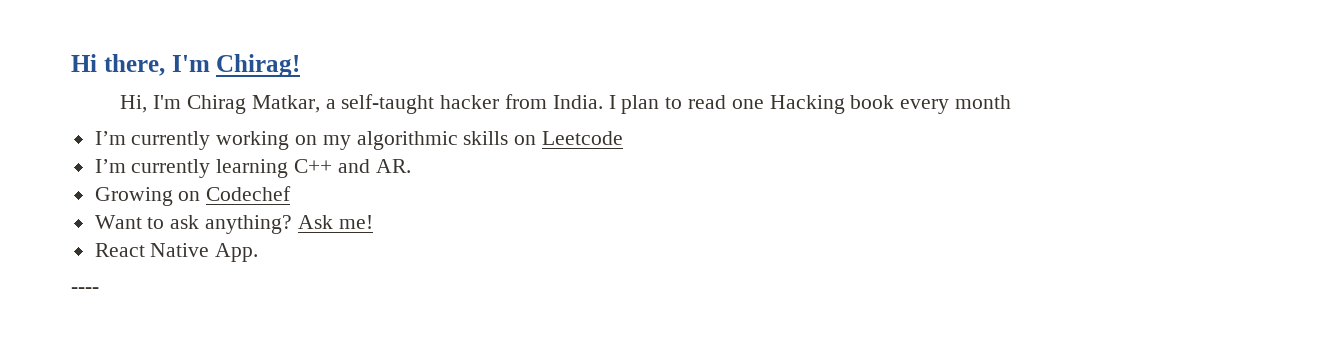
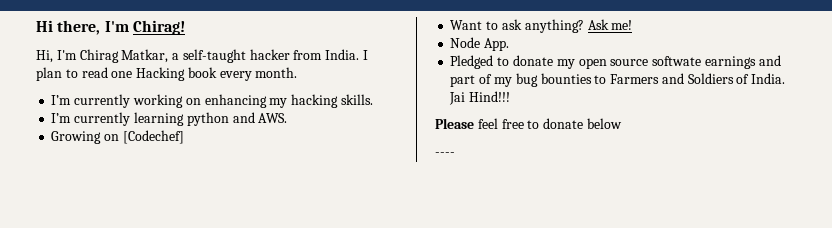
[955,95,1012,109] month -> [255,67,298,78] month.
[322,131,624,150] my algorithmic skills on Leetcode -> [204,94,373,108] enhancing my hacking skills.
[294,159,411,173] C++ and AR. -> [186,112,288,126] python and AWS.
[206,186,292,201] Codechef -> [122,130,184,144] [Codechef]
[94,243,210,257] React Native -> [450,37,481,48] Node
(259, 252) none -> [450,55,781,69] [450,73,786,87] [449,91,511,105] [435,118,622,129] // Pledged to donate my open source softwate earnings and part of my bug bounties to Farmers and Soldiers of India. Jai Hind!!! // Please feel free to donate below

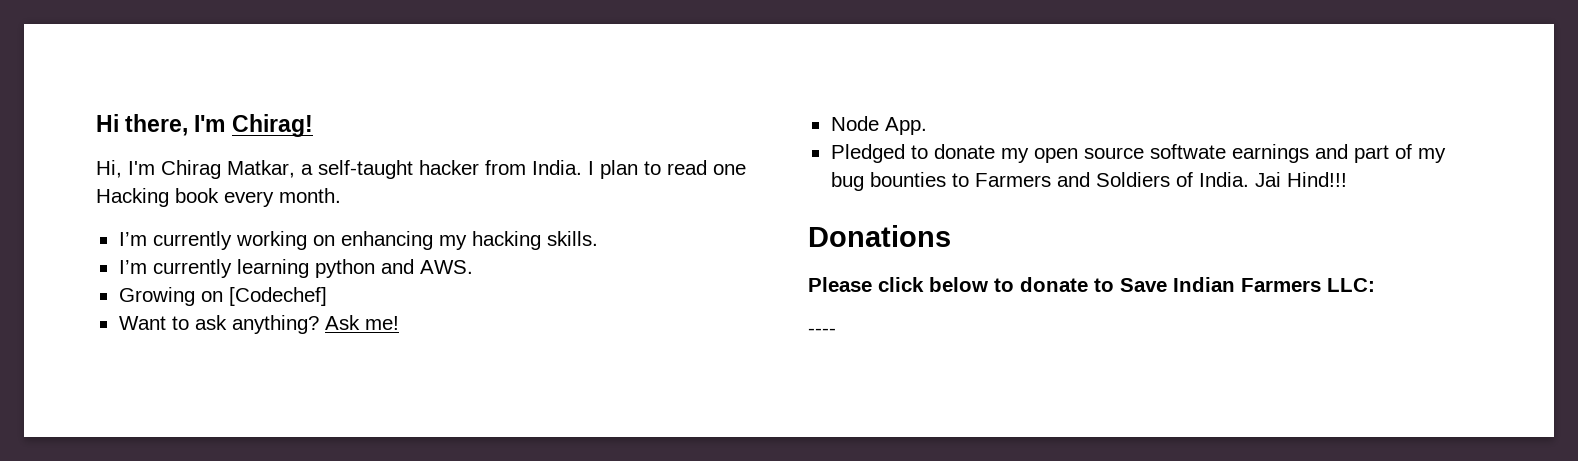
(511, 96) none -> [808,225,951,247] // Donations
[477,118,622,129] feel free to donate below -> [878,277,1375,292] click below to donate to Save Indian Farmers LLC:

